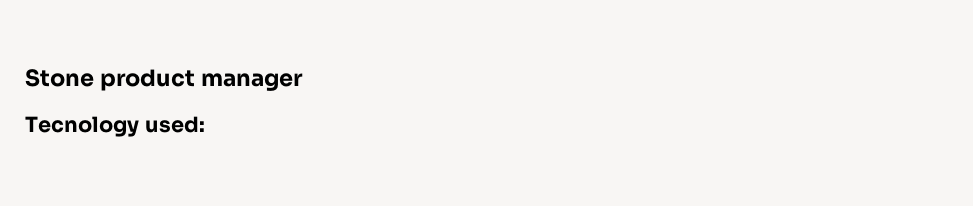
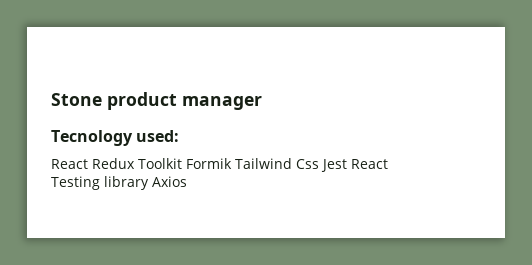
(205, 124) none -> [51,158,388,172] [51,176,187,190] // React Redux Toolkit Formik Tailwind Css Jest React Testing library Axios

